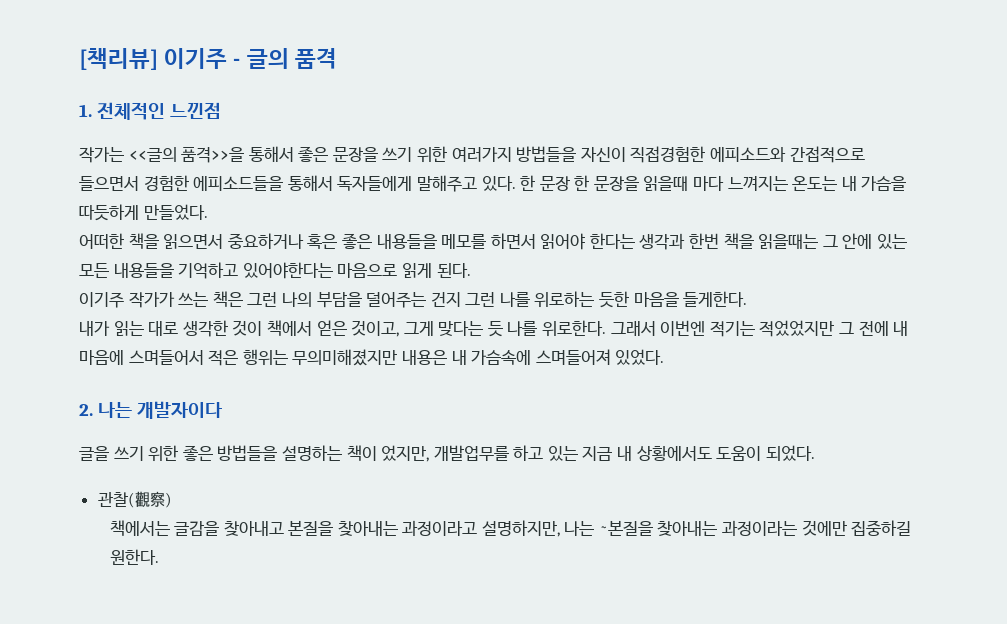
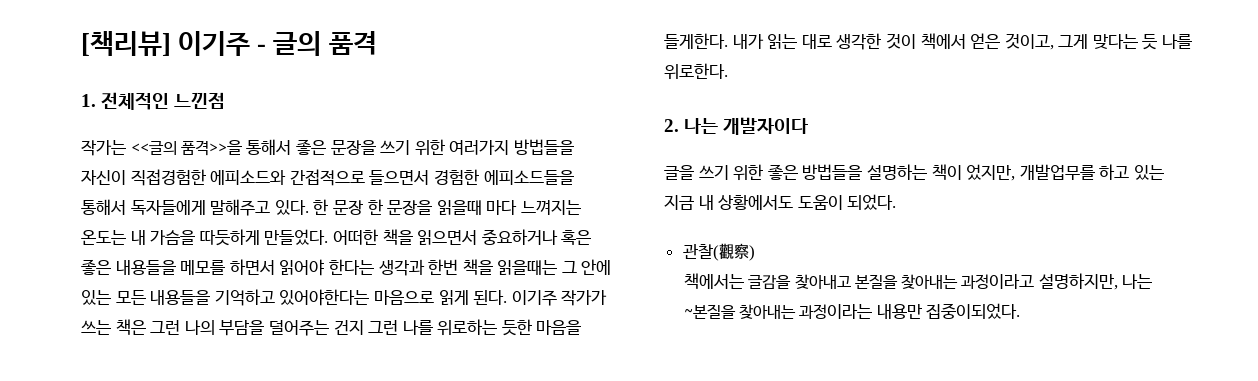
(208, 212) // -> (329, 237) none
(471, 270) // -> (508, 297) none
(748, 299) // -> (728, 41) none
[610,320,909,337] [79,349,665,366] 그래서 이번엔 적기는 적었었지만 그 전에 내 마음에 스며들어서 적은 행위는 무의미해졌지만 내용은 내 가슴속에 스며들어져 있었다. -> (728, 71) none
[801,520,912,536] [109,549,159,565] 것에만 집중하길 원한다. -> [876,303,1021,319] 내용만 집중이되었다.

